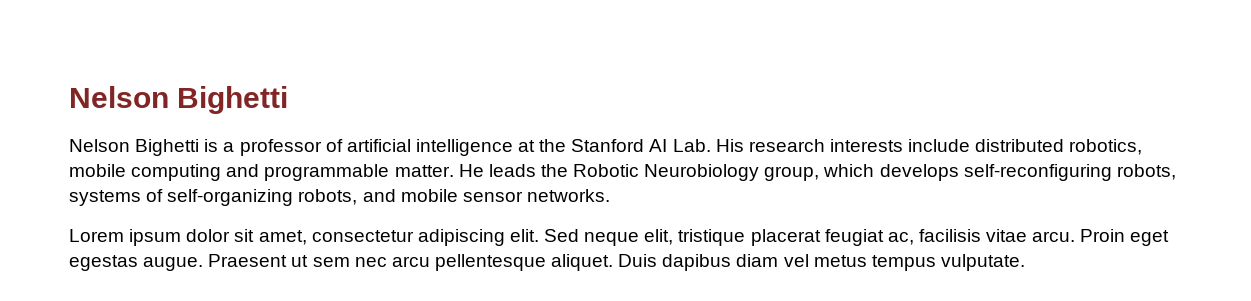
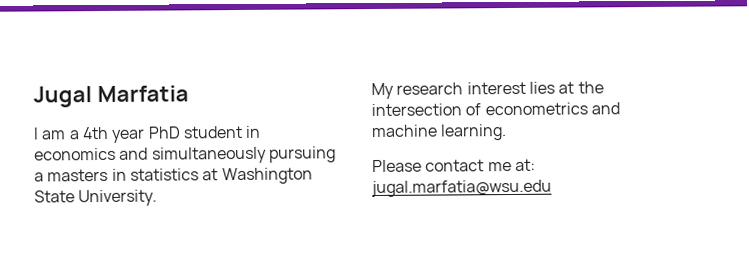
[69,86,289,114] [69,139,1143,156] [69,164,1176,181] [69,189,610,206] [69,229,1170,246] [69,254,1025,271] Nelson Bighetti // Nelson Bighetti is a professor of artificial intelligence at the Stanford AI Lab. His research interests include distributed robotics, mobile computing and programmable matter. He leads the Robotic Neurobiology group, which develops self-reconfiguring robots, systems of self-organizing robots, and mobile sensor networks. // Lorem ipsum dolor sit amet, consectetur adipiscing elit. Sed neque elit, tristique placerat feugiat ac, facilisis vitae arcu. Proin eget egestas augue. Praesent ut sem nec arcu pellentesque aliquet. Duis dapibus diam vel metus tempus vulputate. -> [33,85,189,108] [33,125,262,143] [34,146,336,164] [34,167,313,185] [34,189,158,207] [371,81,604,100] [371,102,620,117] [371,124,508,141] [372,158,536,173] [371,179,552,198] Jugal Marfatia // I am a 4th year PhD student in economics and simultaneously pursuing a masters in statistics at Washington State University. // My research interest lies at the intersection of econometrics and machine learning. // Please contact me at: jugal.marfatia@wsu.edu

